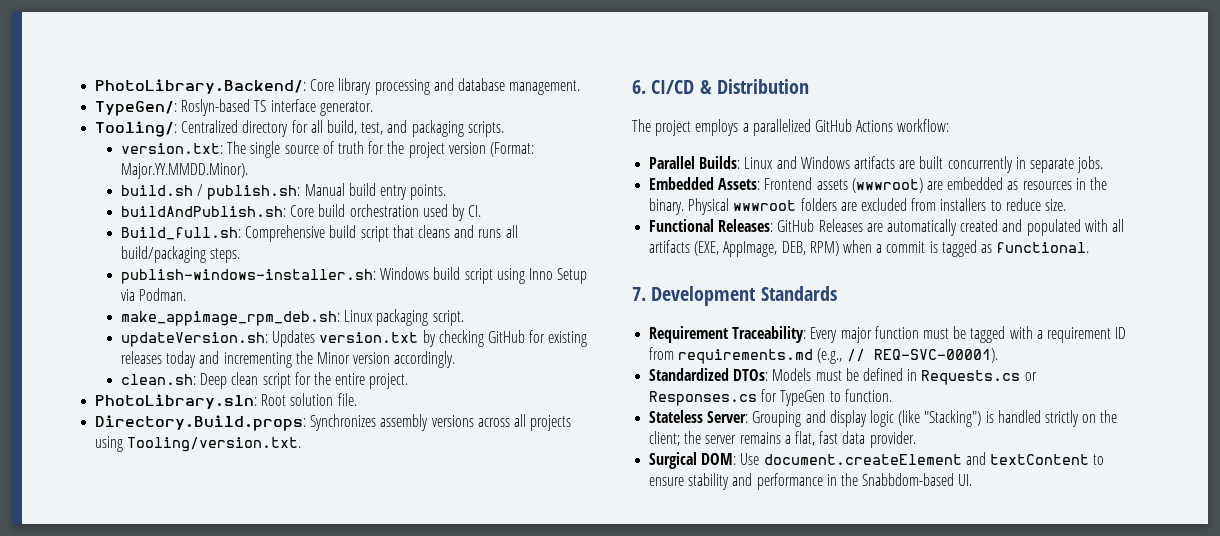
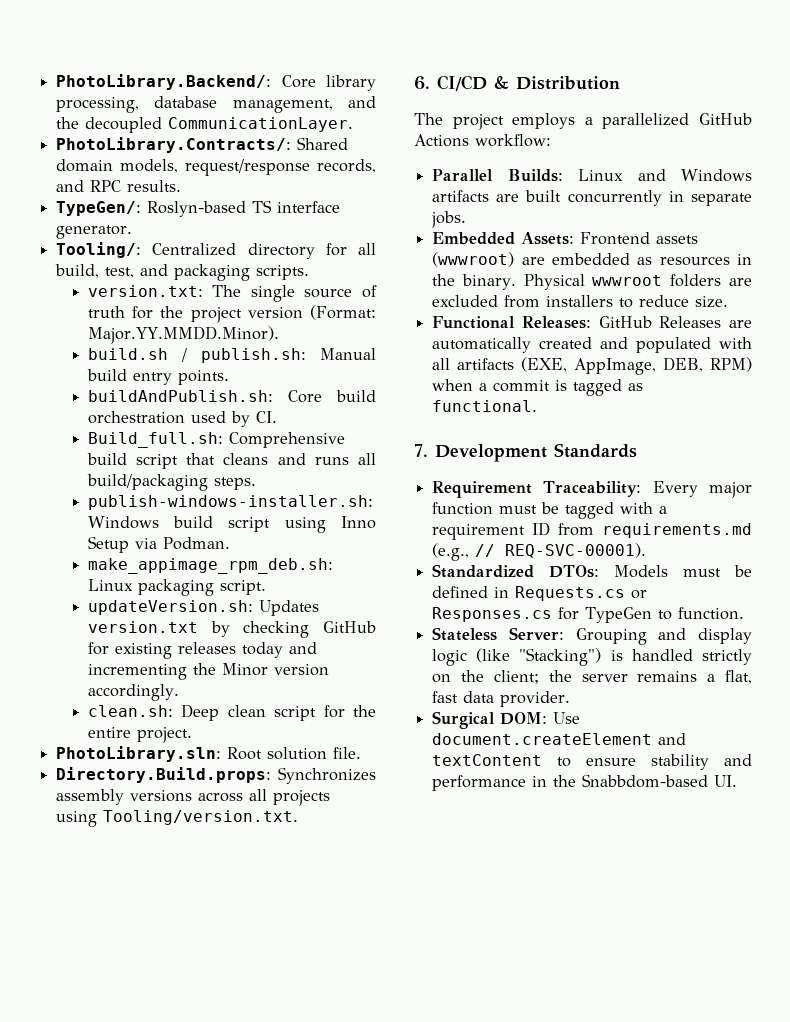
[374,78,581,95] processing and database management. -> [56,96,377,113] [56,117,354,133] [56,137,349,153] [56,159,377,176] [56,180,182,192] processing, database management, and the decoupled CommunicationLayer. // PhotoLibrary.Contracts/: Shared domain models, request/response records, and RPC results.

